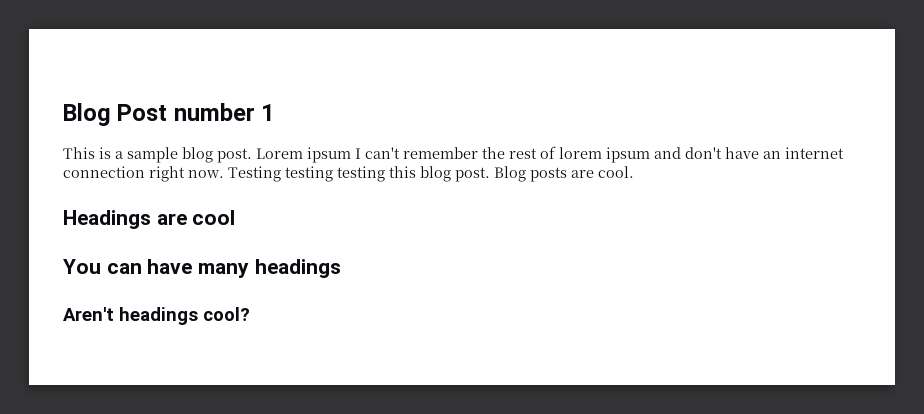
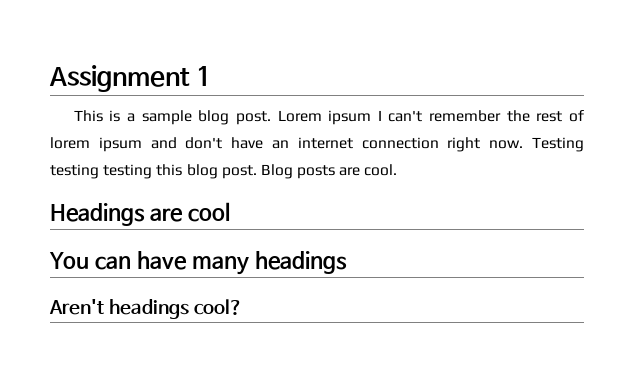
[63,103,255,126] Blog Post number -> [49,65,190,92] Assignment

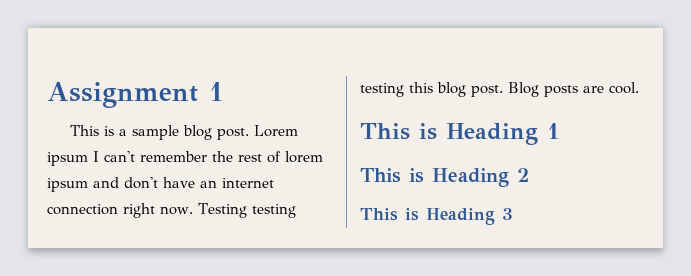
[50,202,230,226] [49,251,347,275] [49,299,244,319] Headings are cool // You can have many headings // Aren't headings cool? -> [360,123,560,145] [360,168,529,187] [360,208,513,225] This is Heading 1 // This is Heading 2 // This is Heading 3

